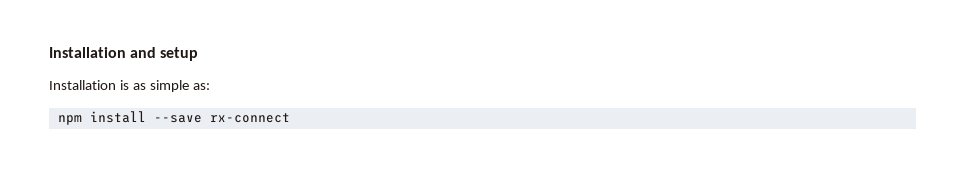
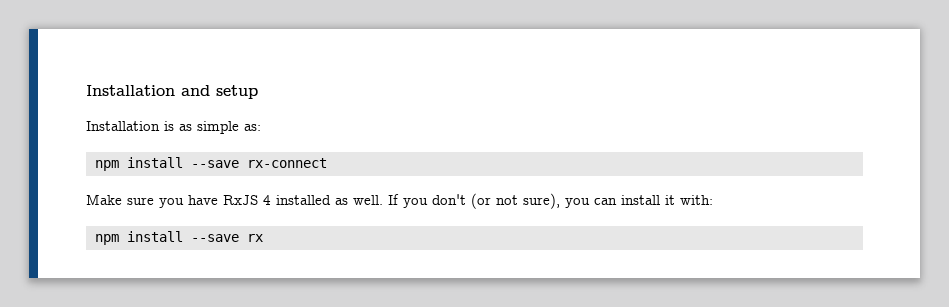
(290, 118) none -> [86,193,713,209] [95,231,263,245] // Make sure you have RxJS 4 installed as well. If you don't (or not sure), you can install it with: // npm install --save rx

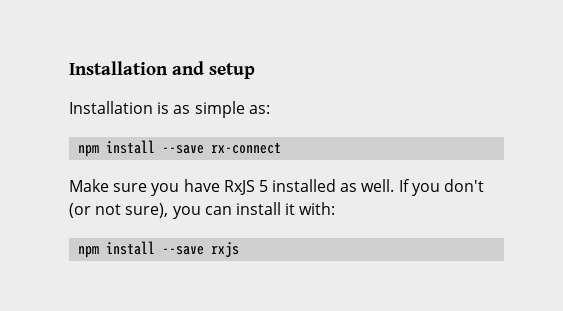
[263,195,271,205] 4 -> [258,180,268,192] 5
[247,234,263,242] rx -> [211,242,240,257] rxjs

